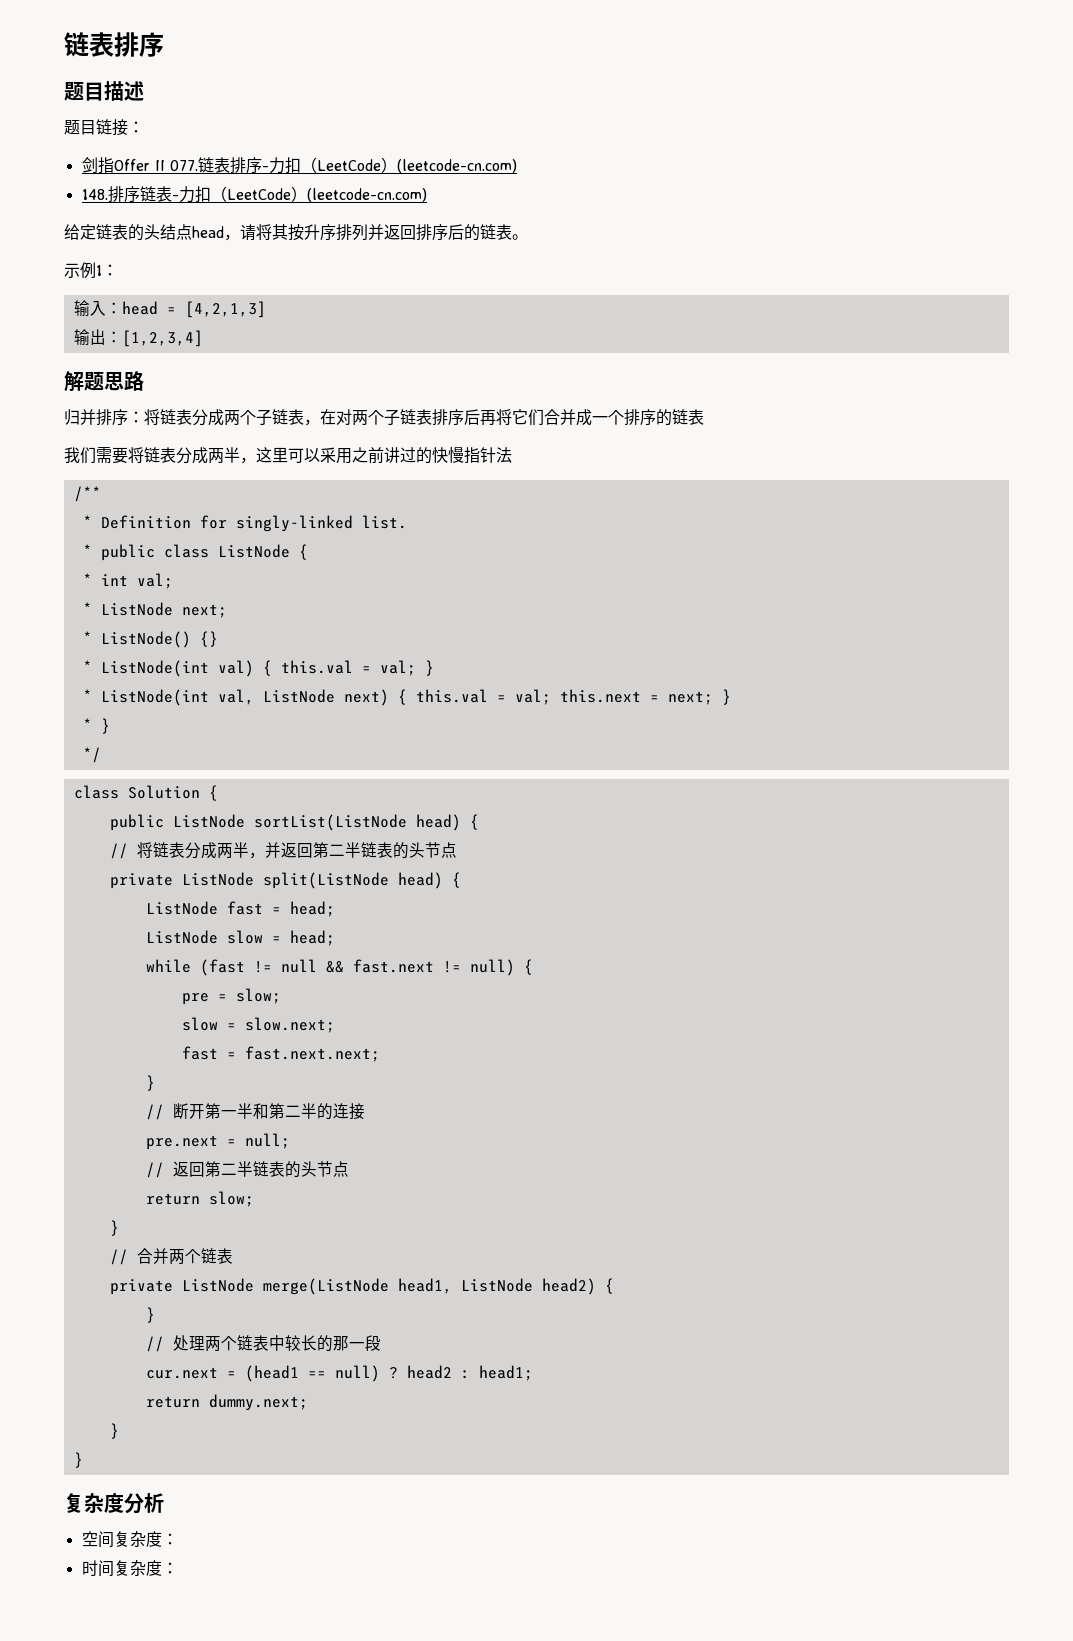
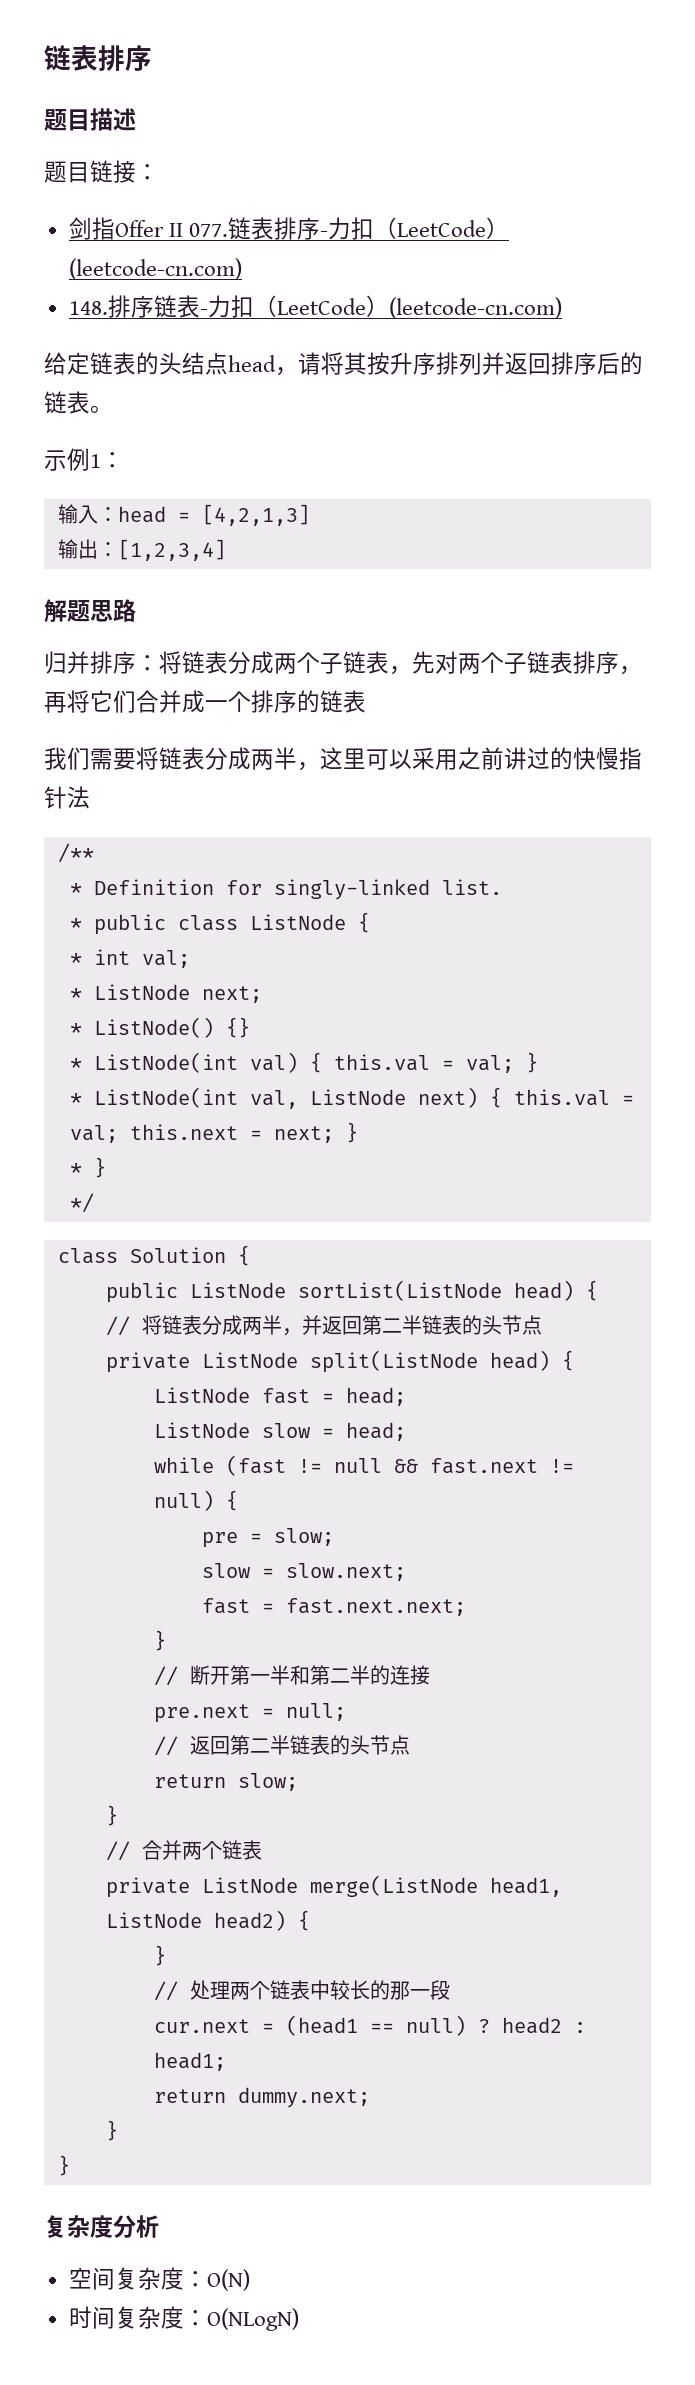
[320,409,336,425] 在 -> [412,651,435,674] 先
[464,409,480,425] 后 -> [619,666,642,675] ，
(178, 1539) none -> [206,2269,250,2291] O(N)
(178, 1568) none -> [206,2308,299,2331] O(NLogN)

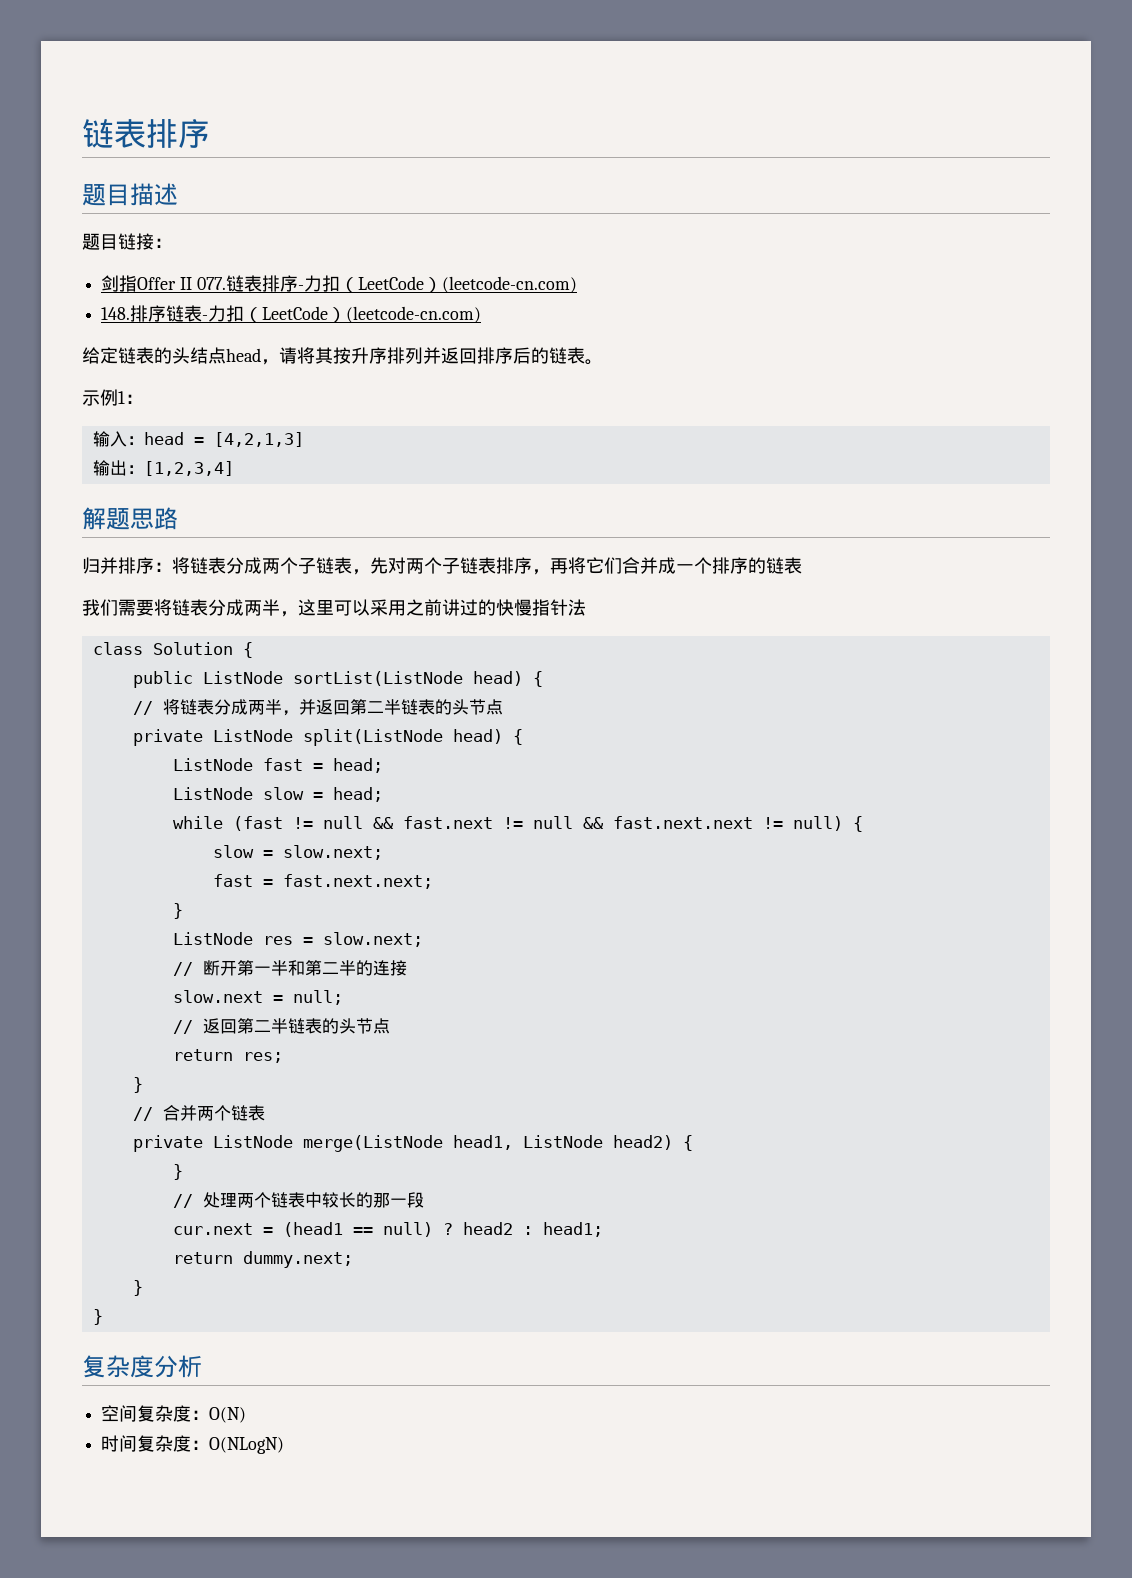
[57,843,94,863] [69,879,502,900] [69,912,370,935] [69,949,190,968] [69,984,262,1003] [69,1017,250,1038] [69,1052,538,1073] [69,1087,634,1109] [69,1122,358,1143] [69,1157,106,1178] [69,1193,94,1213] // /** // * Definition for singly-linked list. // * public class ListNode { // * int val; // * ListNode next; // * ListNode() {} // * ListNode(int val) { this.val = val; } // * ListNode(int val, ListNode next) { this.val = val; this.next = next; } // * } // */ -> (586, 607) none
(574, 1466) none -> [532,816,783,829] null && fast.next.next !=
[201,1528,334,1548] // pre = slow; -> (863, 824) none
(166, 1640) none -> [172,932,423,947] // ListNode res = slow.next;
[153,1704,250,1723] pre.next -> [172,990,263,1003] slow.next
[237,1773,298,1791] slow; -> [242,1052,283,1063] res;

